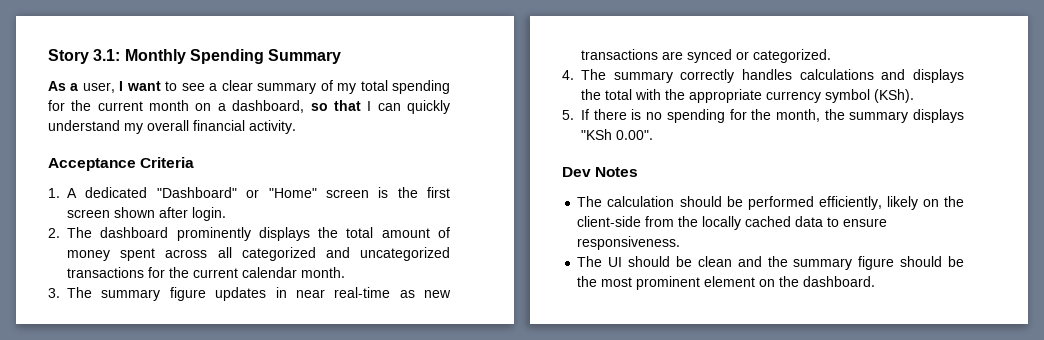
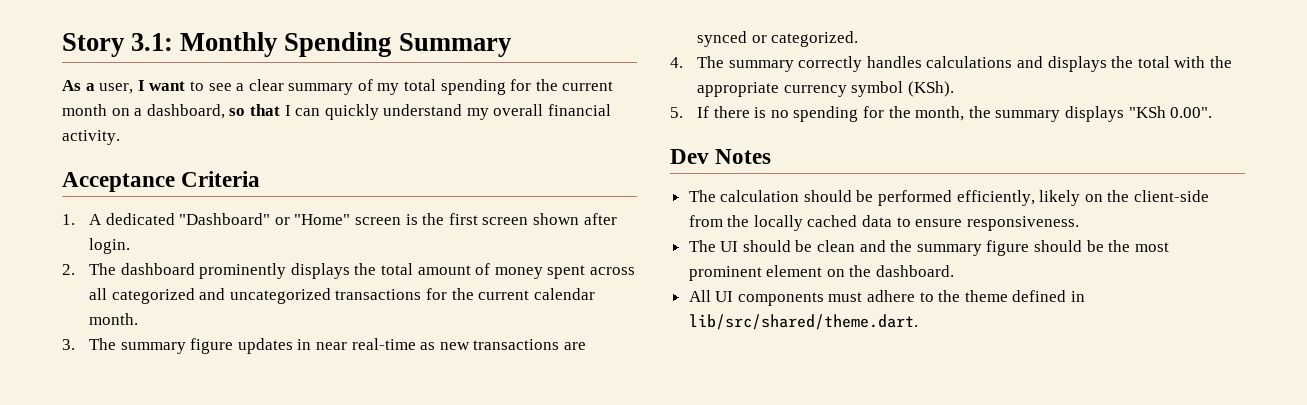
(876, 281) none -> [688,290,1086,306] [688,314,918,330] // All UI components must adhere to the theme defined in lib/src/shared/theme.dart.

